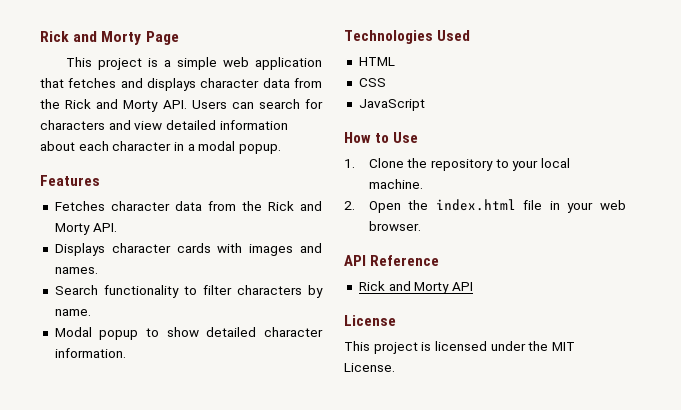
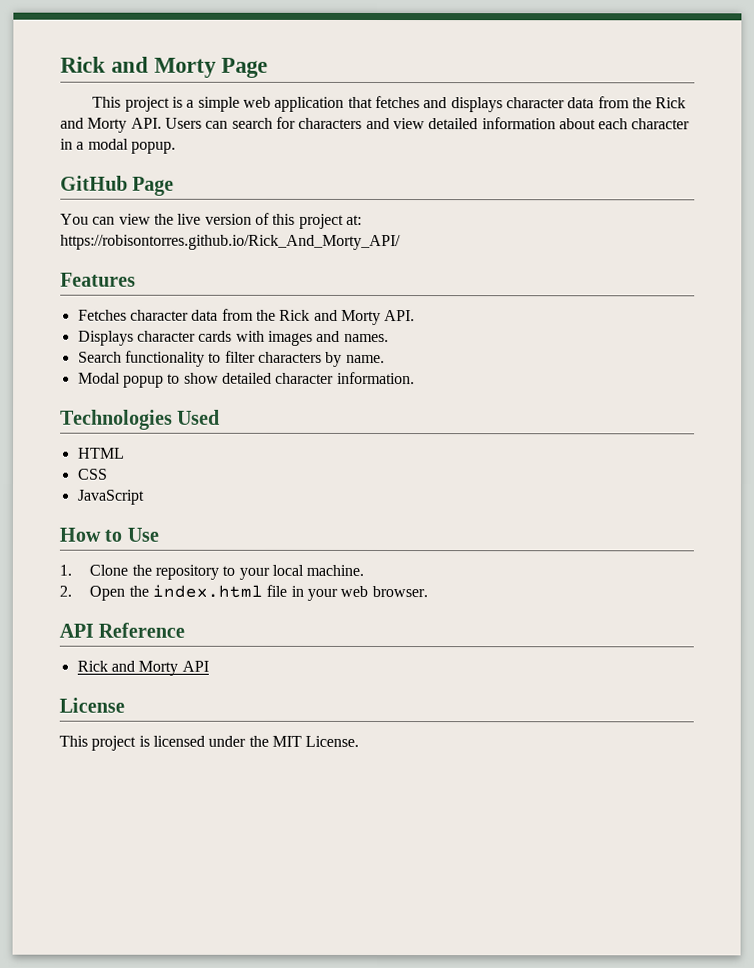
(281, 149) none -> [60,175,175,196] [60,212,362,229] [60,234,401,251] // GitHub Page // You can view the live version of this project at: https://robisontorres.github.io/Rick_And_Morty_API/

